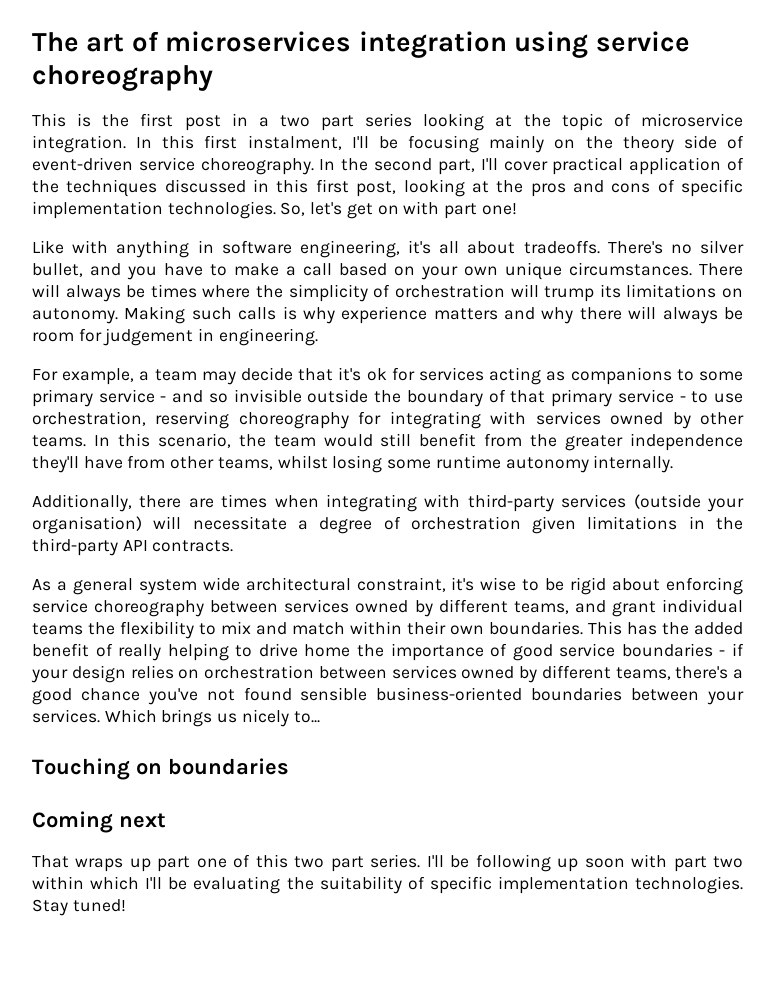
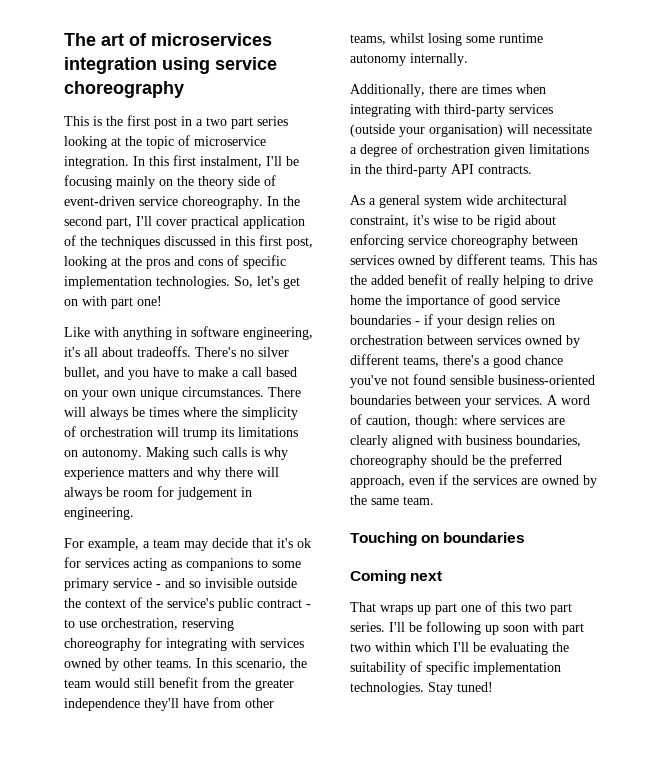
[406,389,674,407] boundary of that primary service -> [85,597,302,611] context of the service's public contract
[513,599,744,617] [32,621,583,639] teams, and grant individual teams the flexibility to mix and match within their own boundaries. -> [510,256,546,265] teams.
[104,709,320,727] Which brings us nicely to... -> [547,395,590,405] [350,414,565,428] [350,435,581,448] [350,454,562,468] [350,474,597,488] [350,495,434,505] A word of caution, though: where services are clearly aligned with business boundaries, choreography should be the preferred approach, even if the services are owned by the same team.

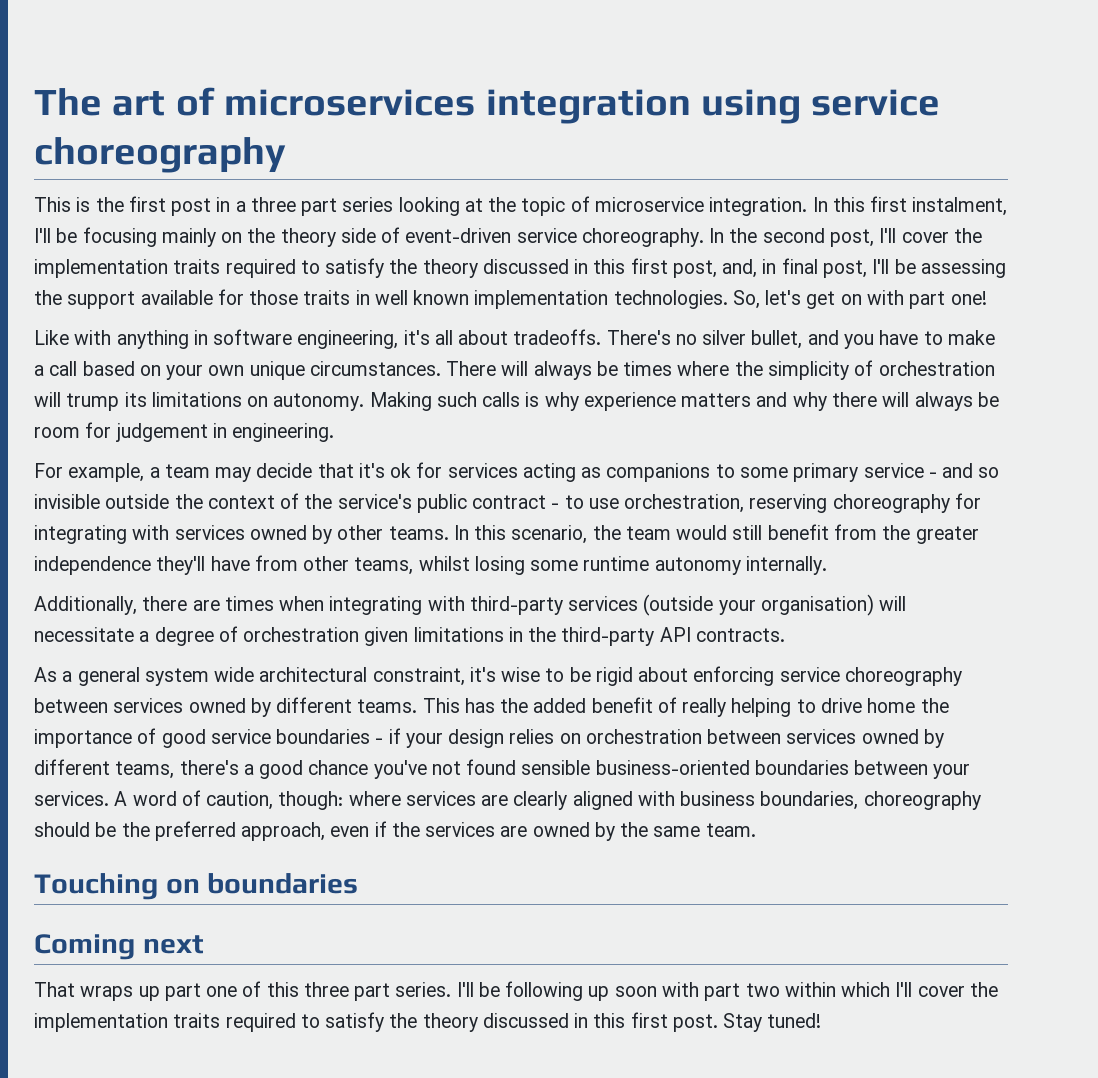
[206,117,227,126] two -> [250,197,296,212] three
[106,216,305,229] [64,235,160,249] part, I'll cover practical application of the techniques -> [829,228,982,247] [34,258,478,278] post, I'll cover the implementation traits required to satisfy the theory
[64,255,286,269] looking at the pros and cons of specific -> [722,258,1006,278] [34,289,470,309] and, in final post, I'll be assessing the support available for those traits in well known
[525,603,546,612] two -> [303,982,349,997] three
[473,642,569,655] [350,661,561,675] [350,682,424,695] be evaluating the suitability of specific implementation technologies. -> [917,982,998,997] [34,1012,718,1032] cover the implementation traits required to satisfy the theory discussed in this first post.

